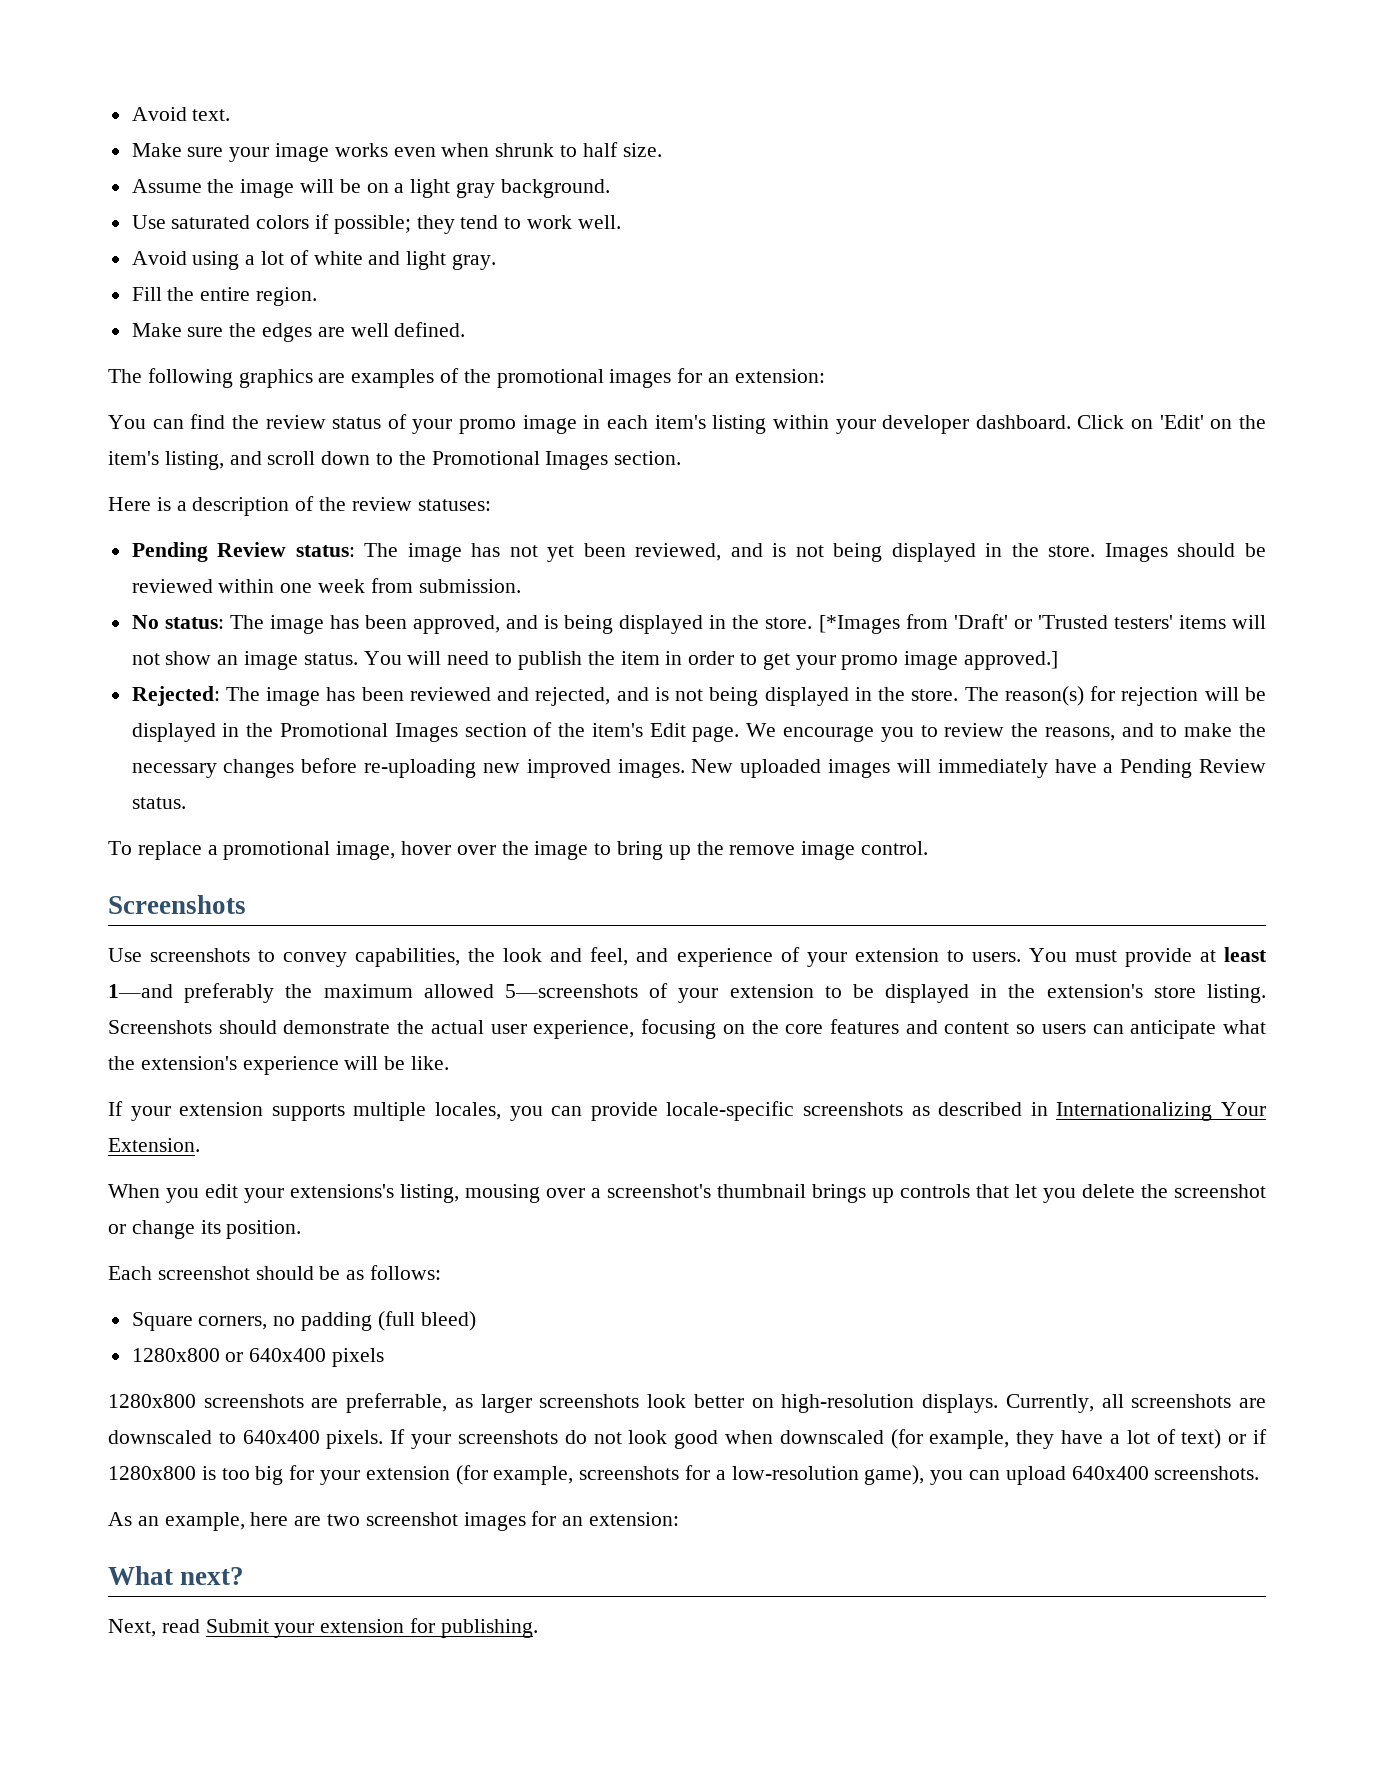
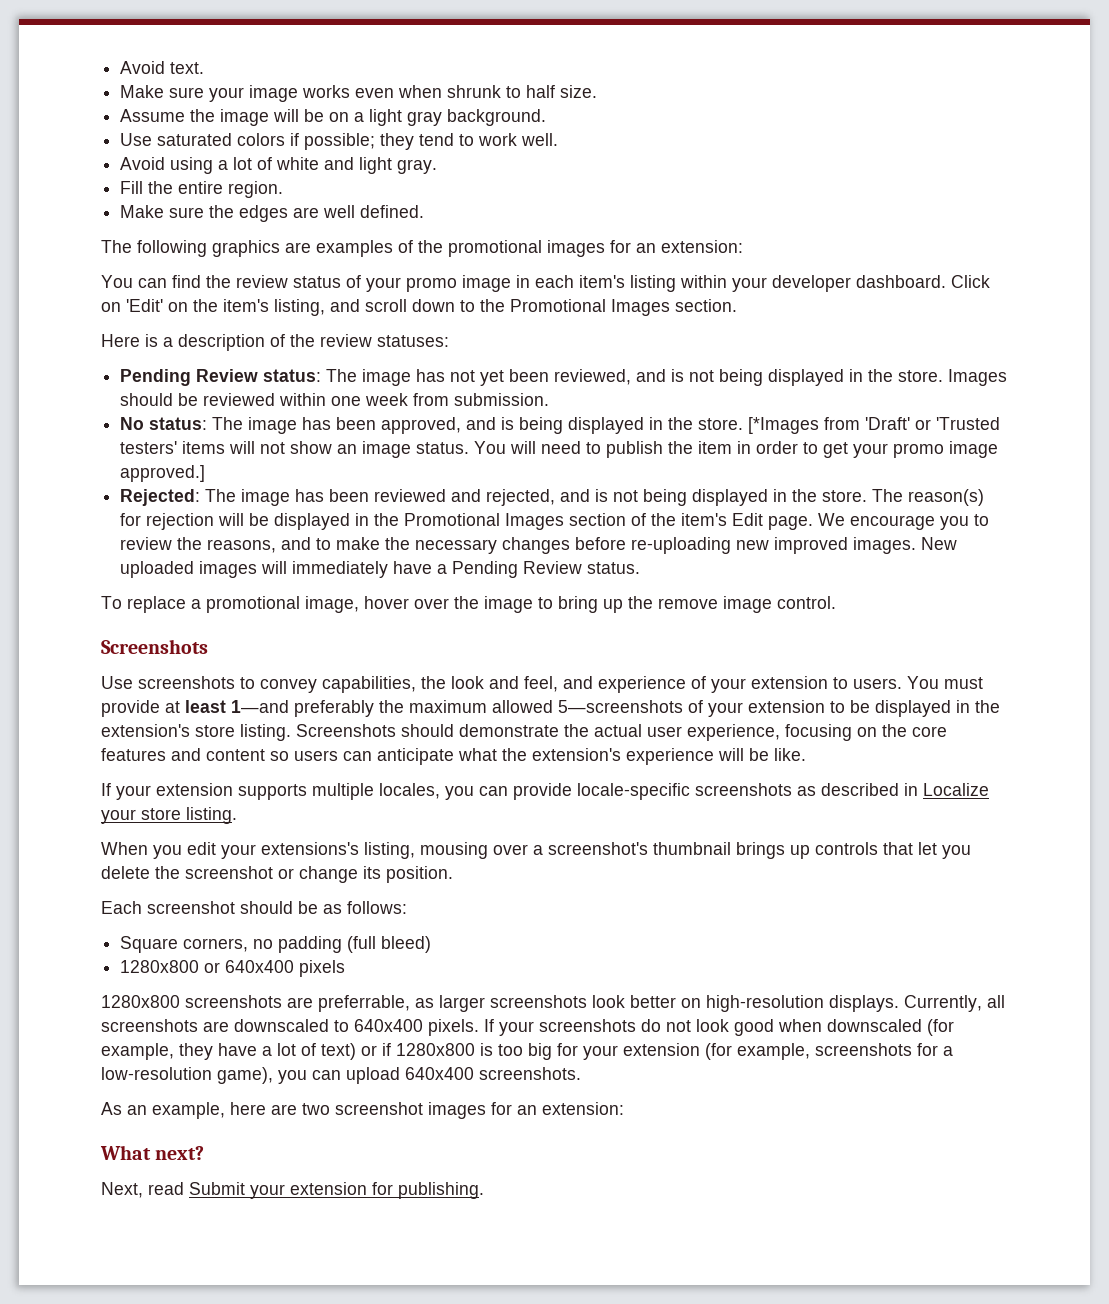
[1056,1102,1266,1121] [108,1138,200,1152] Internationalizing Your Extension. -> [923,783,989,796] [101,807,237,824] Localize your store listing.

